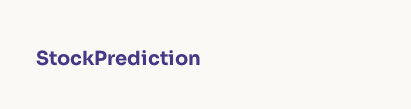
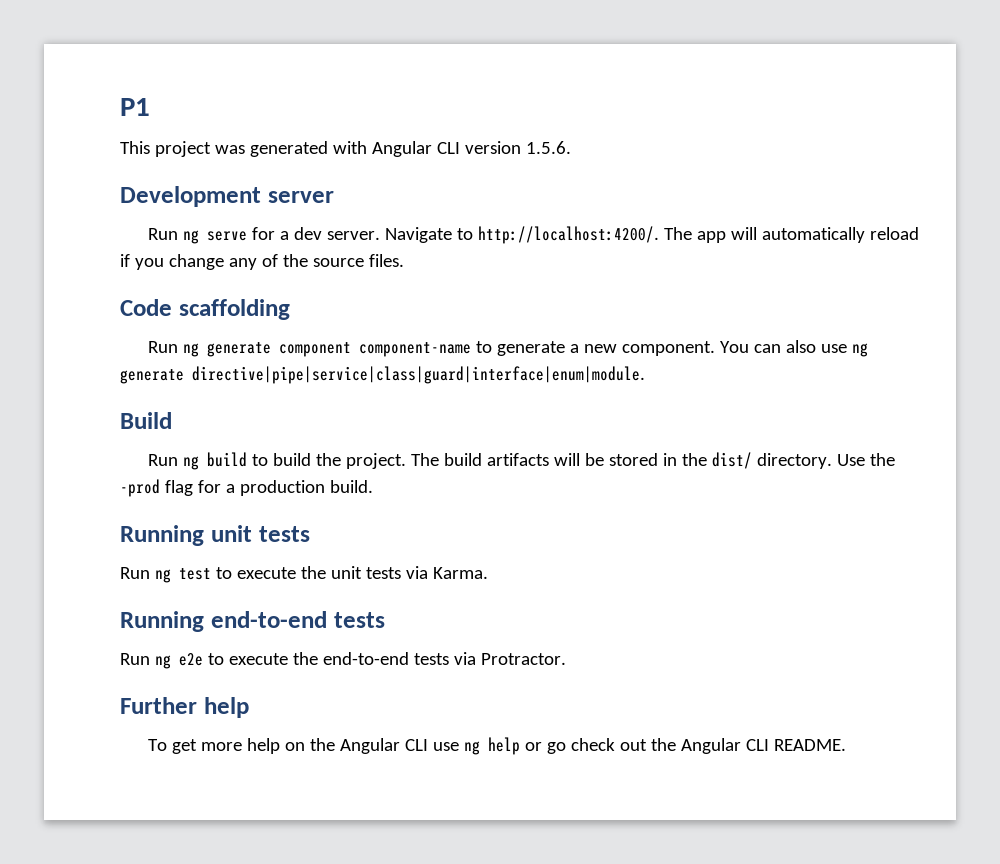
[36,50,201,66] StockPrediction -> [120,98,150,116] [120,141,571,157] [120,186,334,207] [147,226,919,244] [120,254,404,270] [120,299,290,320] [147,340,868,357] [120,366,645,384] [120,412,172,429] [147,452,895,470] [120,479,373,497] [120,525,310,546] [120,566,488,583] [120,611,385,632] [120,652,566,669] [120,697,249,718] [147,737,846,755] P1 // This project was generated with Angular CLI version 1.5.6. // Development server // Run ng serve for a dev server. Navigate to http://localhost:4200/. The app will automatically reload if you change any of the source files. // Code scaffolding // Run ng generate component component-name to generate a new component. You can also use ng generate directive|pipe|service|class|guard|interface|enum|module. // Build // Run ng build to build the project. The build artifacts will be stored in the dist/ directory. Use the -prod flag for a production build. // Running unit tests // Run ng test to execute the unit tests via Karma. // Running end-to-end tests // Run ng e2e to execute the end-to-end tests via Protractor. // Further help // To get more help on the Angular CLI use ng help or go check out the Angular CLI README.

